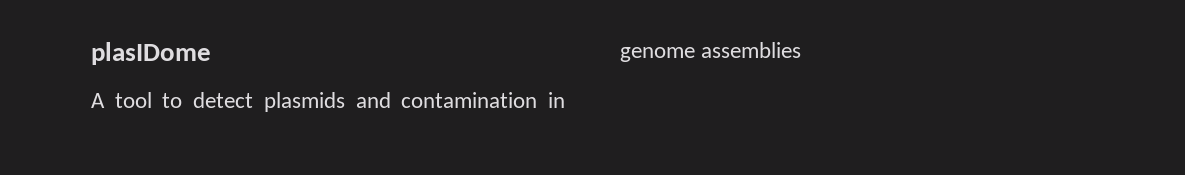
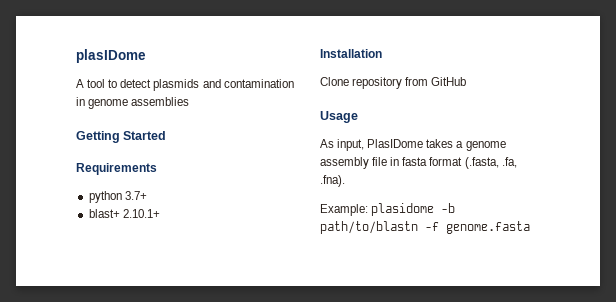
(802, 50) none -> [76,131,167,143] [76,163,157,175] [88,191,147,203] [88,209,160,218] [320,49,382,58] [320,77,467,89] [320,111,358,123] [320,139,506,151] [320,157,517,169] [320,175,345,187] [320,203,456,216] [320,221,530,234] // Getting Started // Requirements // python 3.7+ // blast+ 2.10.1+ // Installation // Clone repository from GitHub // Usage // As input, PlasIDome takes a genome assembly file in fasta format (.fasta, .fa, .fna). // Example: plasidome -b path/to/blastn -f genome.fasta

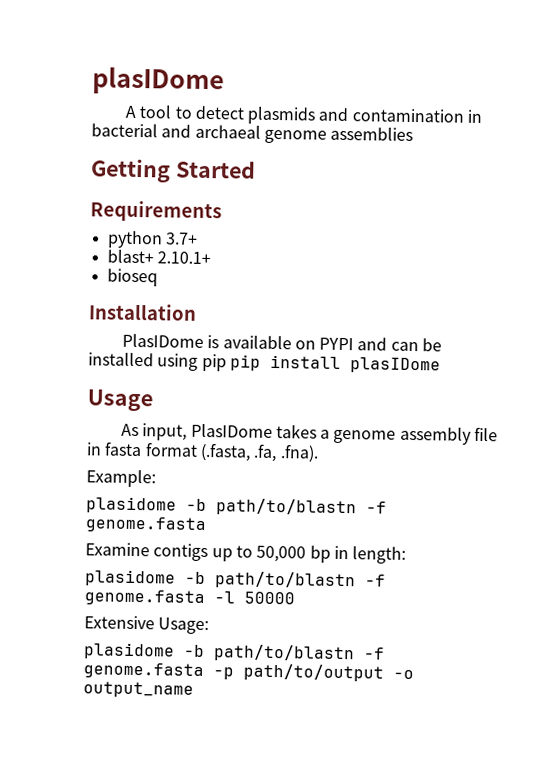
(85, 101) none -> [91,123,261,139] bacterial and archaeal
(160, 213) none -> [106,268,158,287] // bioseq
[320,77,467,89] Clone repository from GitHub -> [121,333,443,352] [88,352,441,374] PlasIDome is available on PYPI and can be installed using pip pip install plasIDome
[371,203,456,216] [320,221,530,234] plasidome -b path/to/blastn -f genome.fasta -> [86,496,387,517] [85,516,207,534] [85,542,407,564] [85,569,386,590] [84,589,295,607] [84,615,210,635] [83,642,385,663] [83,662,414,682] [83,681,194,698] // plasidome -b path/to/blastn -f genome.fasta // Examine contigs up to 50,000 bp in length: // plasidome -b path/to/blastn -f genome.fasta -l 50000 // Extensive Usage: // plasidome -b path/to/blastn -f genome.fasta -p path/to/output -o output_name

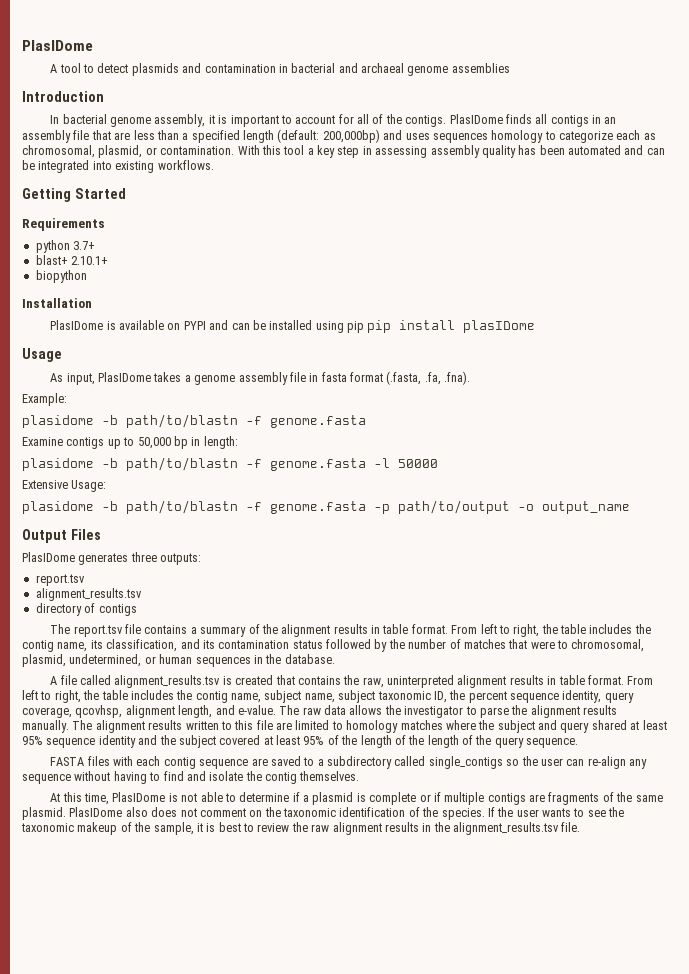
[92,66,225,96] plasIDome -> [22,40,93,51] PlasIDome
(414, 133) none -> [22,91,104,102] [50,114,617,127] [22,129,656,143] [22,145,665,158] [22,160,214,173] // Introduction // In bacterial genome assembly, it is important to account for all of the contigs. PlasIDome finds all contigs in an assembly file that are less than a specified length (default: 200,000bp) and uses sequences homology to categorize each as chromosomal, plasmid, or contamination. With this tool a key step in assessing assembly quality has been automated and can be integrated into existing workflows.
[106,268,158,287] bioseq -> [35,270,87,283] biopython
(194, 689) none -> [22,529,101,543] [22,552,202,565] [35,574,85,586] [35,588,142,601] [35,603,137,616] [50,624,651,637] [22,639,645,652] [22,654,335,667] [50,675,654,688] [22,690,634,703] [22,705,617,718] [22,720,667,733] [22,735,579,748] [50,756,648,769] [22,771,360,784] [50,792,663,805] [22,807,625,820] [21,822,581,835] // Output Files // PlasIDome generates three outputs: // report.tsv // alignment_results.tsv // directory of contigs // The report.tsv file contains a summary of the alignment results in table format. From left to right, the table includes the contig name, its classification, and its contamination status followed by the number of matches that were to chromosomal, plasmid, undetermined, or human sequences in the database. // A file called alignment_results.tsv is created that contains the raw, uninterpreted alignment results in table format. From left to right, the table includes the contig name, subject name, subject taxonomic ID, the percent sequence identity, query coverage, qcovhsp, alignment length, and e-value. The raw data allows the investigator to parse the alignment results manually. The alignment results written to this file are limited to homology matches where the subject and query shared at least 95% sequence identity and the subject covered at least 95% of the length of the length of the query sequence. // FASTA files with each contig sequence are saved to a subdirectory called single_contigs so the user can re-align any sequence without having to find and isolate the contig themselves. // At this time, PlasIDome is not able to determine if a plasmid is complete or if multiple contigs are fragments of the same plasmid. PlasIDome also does not comment on the taxonomic identification of the species. If the user wants to see the taxonomic makeup of the sample, it is best to review the raw alignment results in the alignment_results.tsv file.

